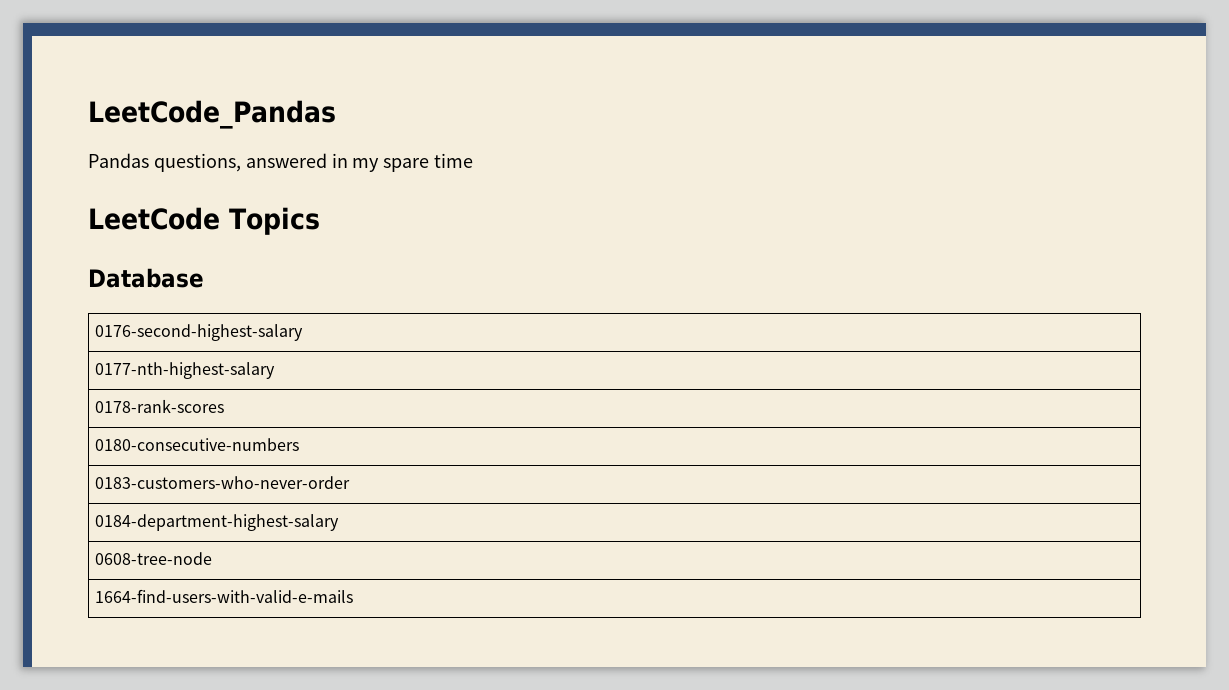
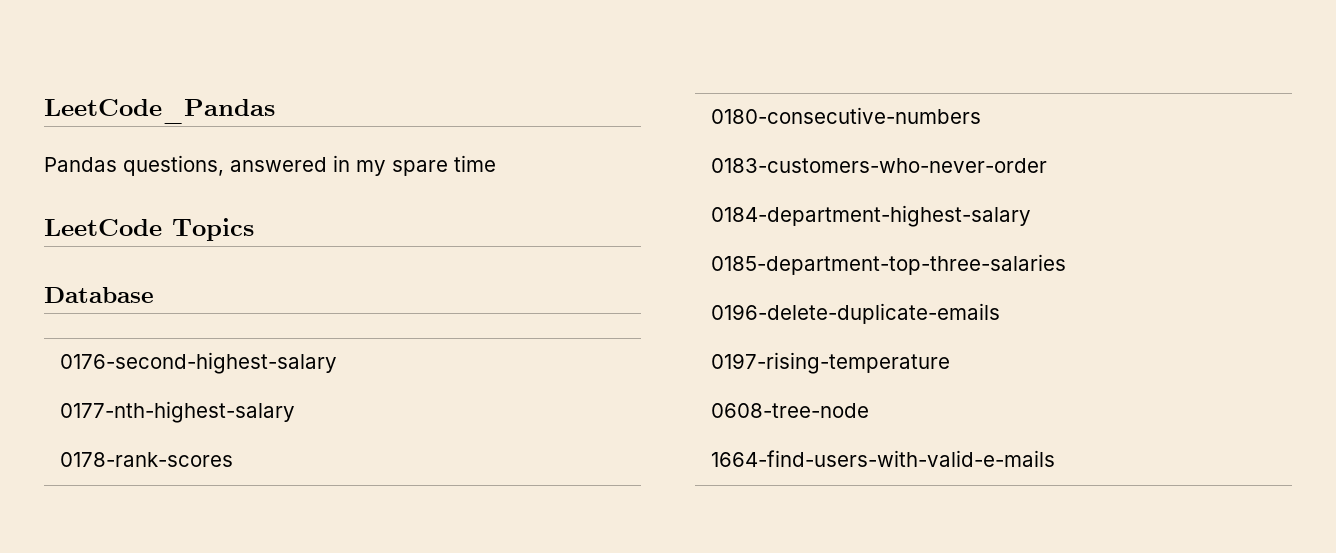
(340, 522) none -> [711,254,1067,275] [711,303,1001,324] [711,352,951,374] // 0185-department-top-three-salaries // 0196-delete-duplicate-emails // 0197-rising-temperature

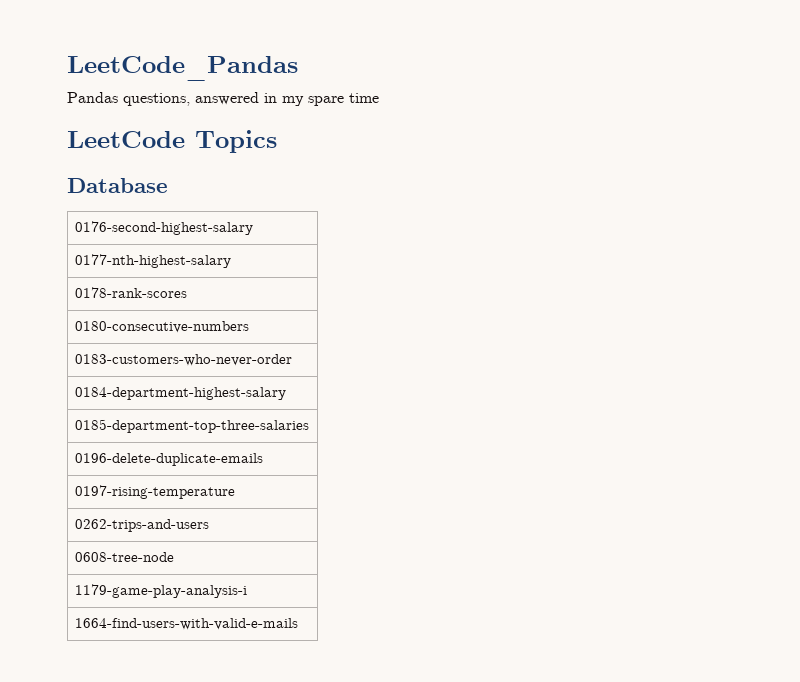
(951, 363) none -> [74,519,209,532] // 0262-trips-and-users
(870, 410) none -> [74,584,247,598] // 1179-game-play-analysis-i

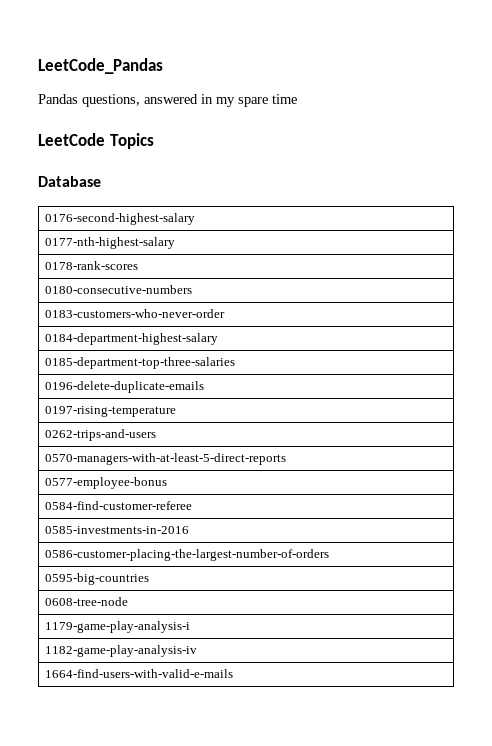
(209, 525) none -> [45,453,287,465] [45,477,168,489] [45,501,193,510] [45,526,190,534] [45,549,330,561] [45,573,150,585] // 0570-managers-with-at-least-5-direct-reports // 0577-employee-bonus // 0584-find-customer-referee // 0585-investments-in-2016 // 0586-customer-placing-the-largest-number-of-orders // 0595-big-countries
(247, 591) none -> [45,645,198,657] // 1182-game-play-analysis-iv

